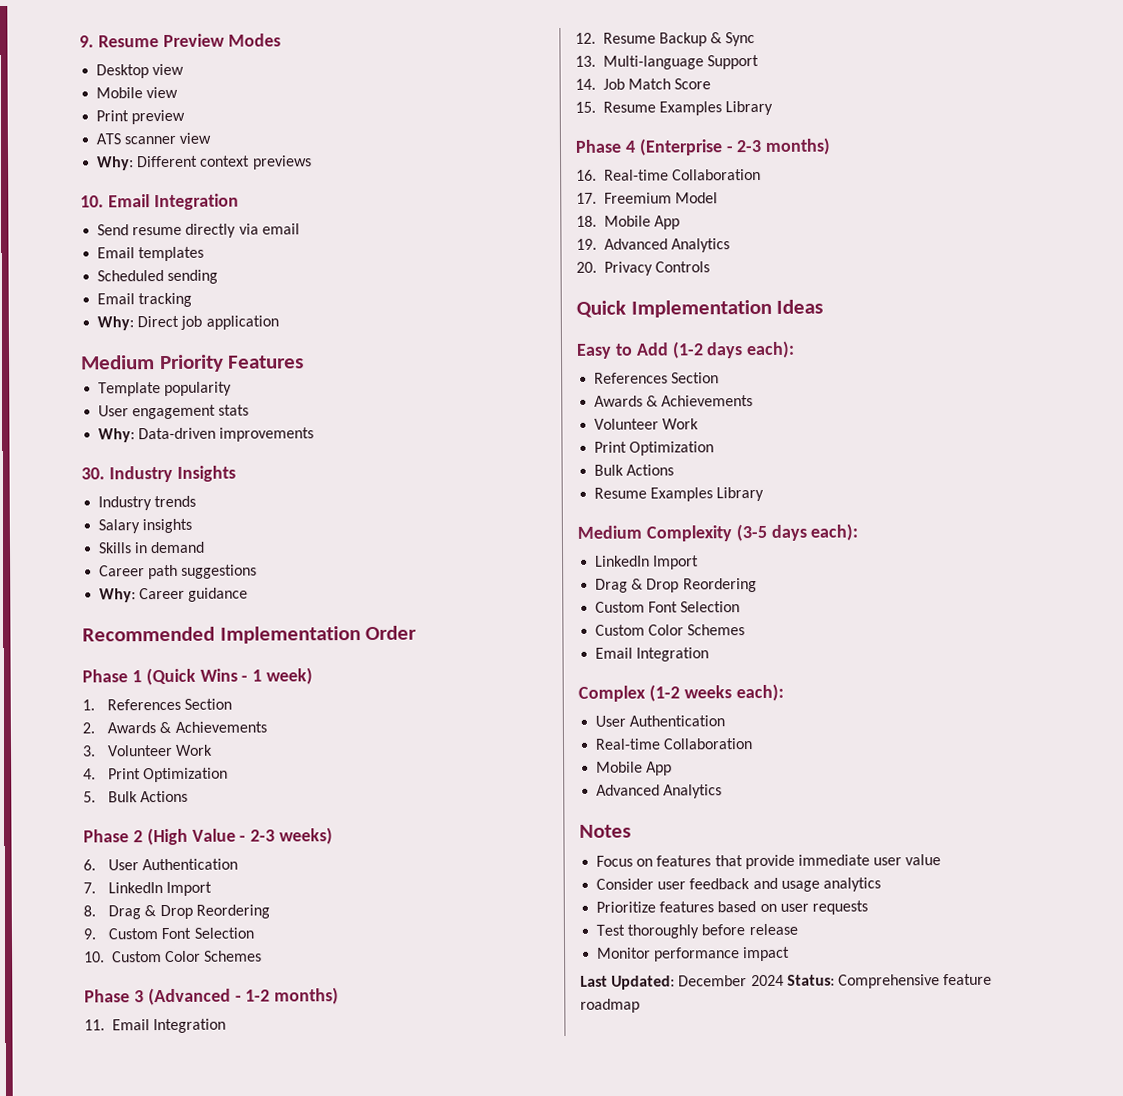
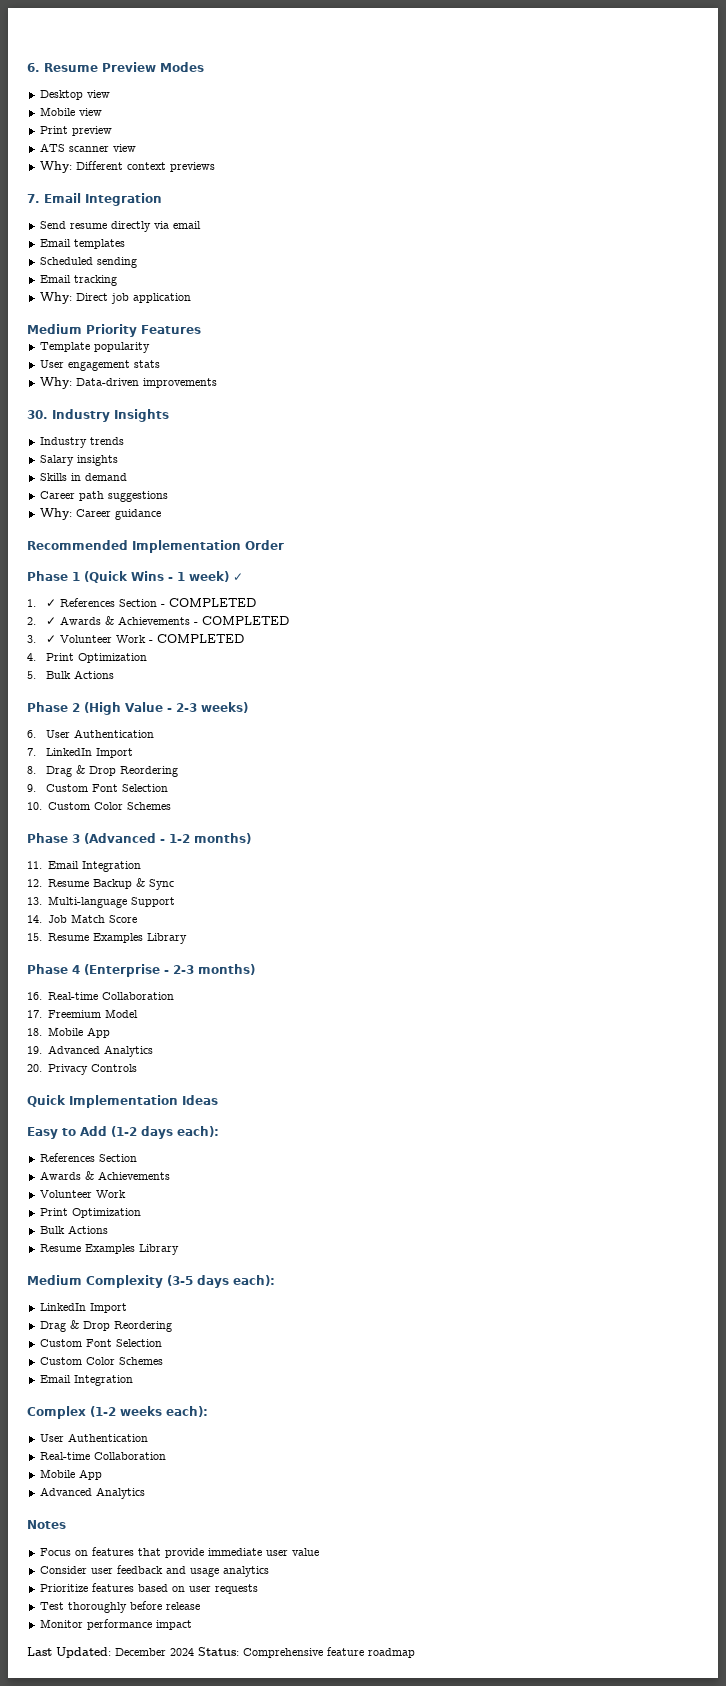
[79,35,94,48] 9. -> [27,63,40,72] 6.
[80,195,104,208] 10. -> [27,194,40,203] 7.
(314, 676) none -> [233,573,243,581] ✓
[107,698,233,711] References Section -> [45,598,256,607] ✓ References Section - COMPLETED
[107,721,267,734] Awards & Achievements -> [45,616,289,625] ✓ Awards & Achievements - COMPLETED
[107,744,214,757] Volunteer Work -> [45,634,244,643] ✓ Volunteer Work - COMPLETED

